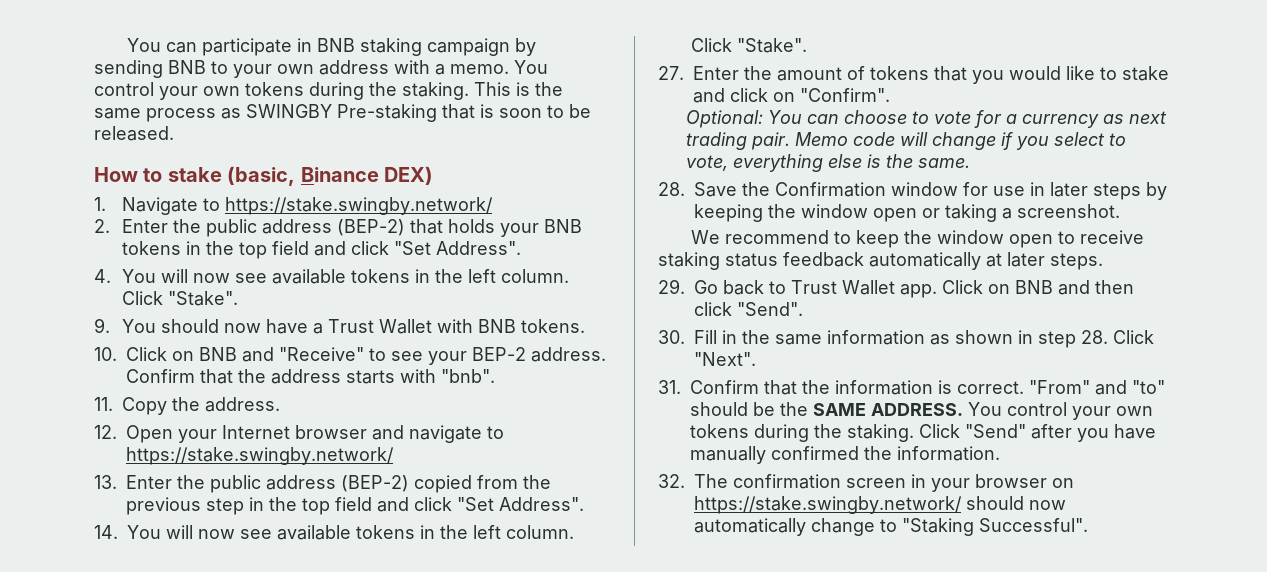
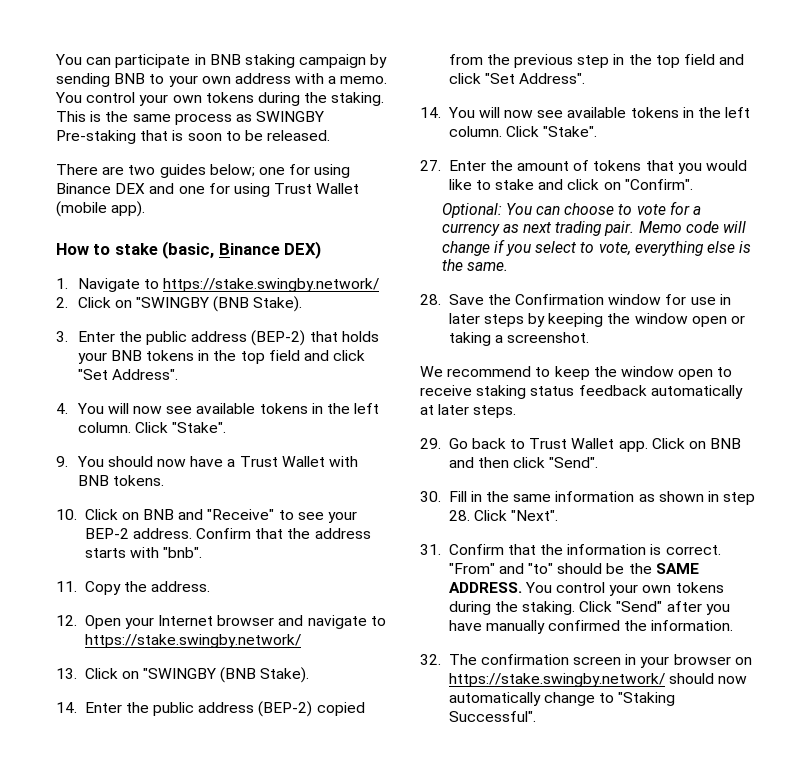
(174, 133) none -> [56,164,351,178] [56,183,360,197] [56,201,146,217] // There are two guides below; one for using Binance DEX and one for using Trust Wallet (mobile app).
(110, 226) none -> [77,296,303,312] [56,331,68,342] Click on "SWINGBY (BNB Stake). // 3.
(117, 482) none -> [84,667,310,683] [56,702,77,713] Click on "SWINGBY (BNB Stake). // 14.

